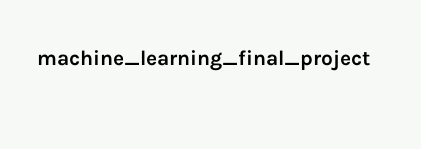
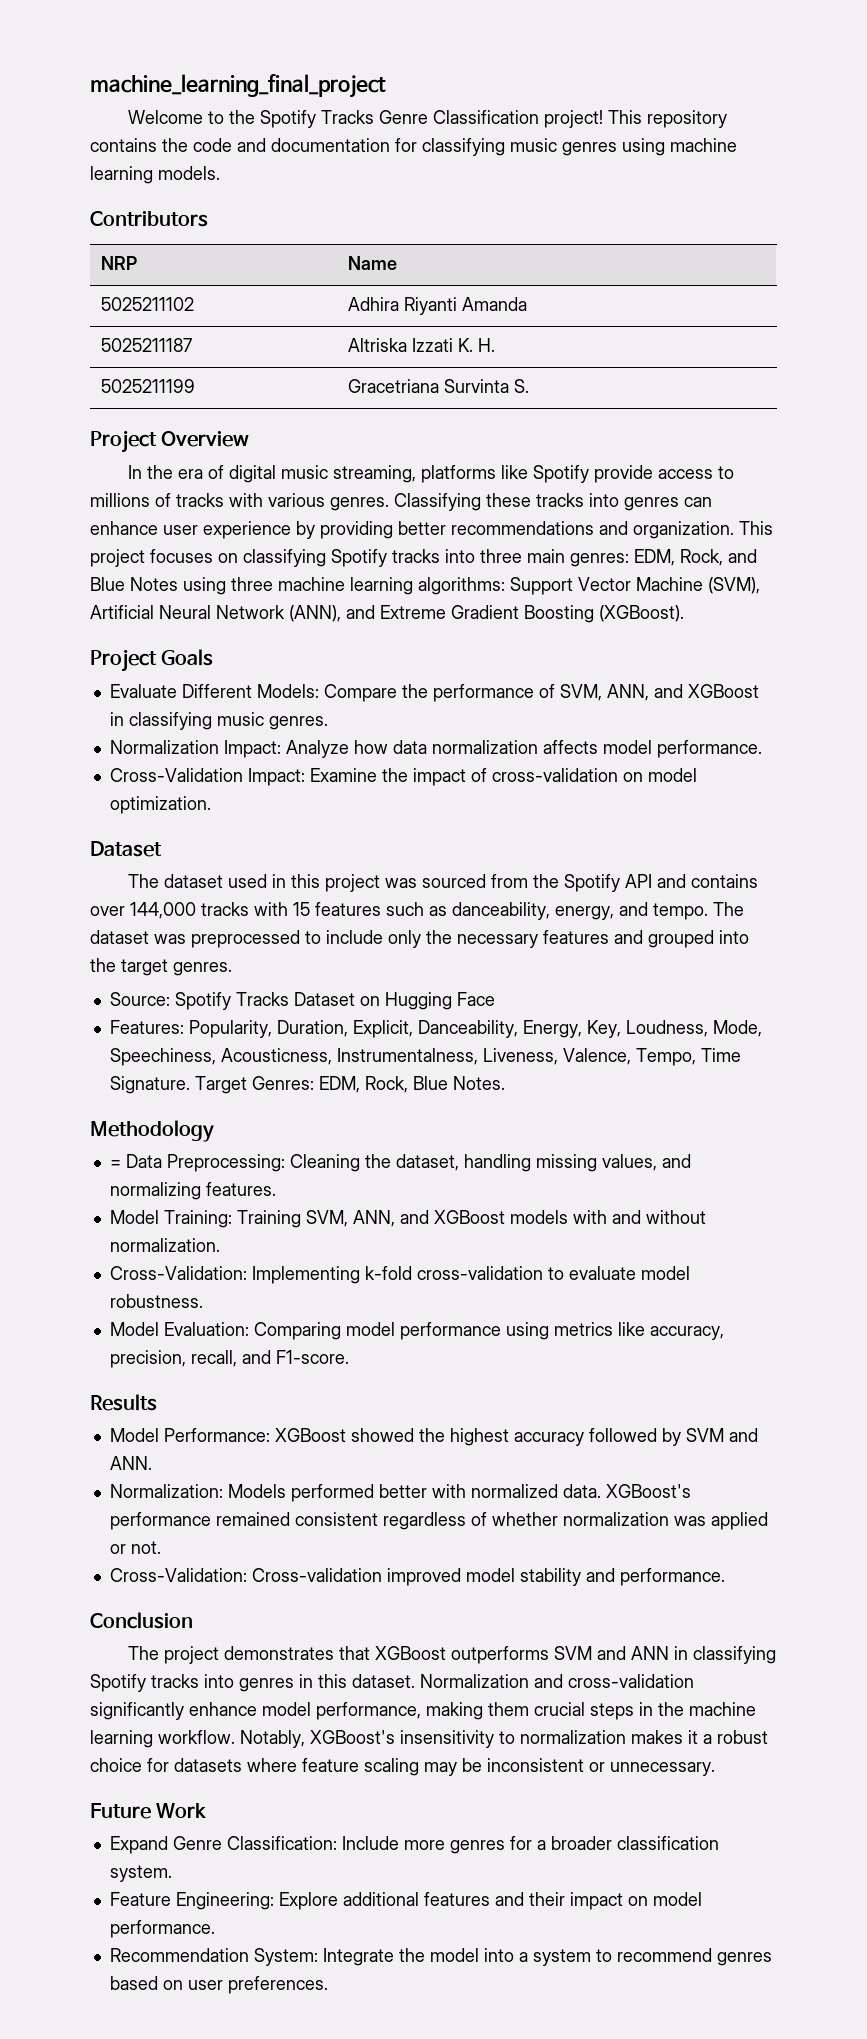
(370, 60) none -> [127,110,727,128] [90,138,737,156] [90,166,220,184] [90,211,208,227] [100,256,137,270] [347,256,397,270] [100,297,194,311] [347,297,527,315] [100,338,192,352] [347,338,495,352] [100,379,195,393] [347,379,529,393] [90,430,250,453] [127,465,734,483] [90,493,712,511] [90,521,773,539] [90,549,757,567] [90,577,760,595] [90,605,684,623] [90,649,214,672] [109,684,759,702] [109,712,328,730] [109,740,762,758] [109,768,697,786] [109,796,211,814] [90,841,162,857] [127,874,758,892] [90,902,744,920] [90,930,749,948] [90,958,232,976] [109,992,495,1010] [109,1020,762,1038] [109,1048,741,1066] [109,1076,505,1094] [90,1120,214,1142] [109,1154,691,1172] [109,1182,276,1200] [109,1210,706,1228] [109,1238,220,1252] [109,1266,690,1284] [109,1294,203,1308] [109,1322,724,1340] [109,1350,349,1368] [90,1394,157,1411] [109,1428,758,1446] [109,1456,152,1470] [109,1484,691,1502] [109,1512,768,1530] [109,1541,161,1554] [109,1568,725,1586] [90,1612,193,1629] [127,1646,776,1664] [90,1674,694,1692] [90,1702,756,1720] [90,1730,768,1748] [90,1758,715,1776] [90,1803,207,1819] [109,1836,719,1854] [109,1865,172,1882] [109,1892,702,1910] [109,1920,215,1938] [109,1948,772,1966] [109,1976,328,1994] // Welcome to the Spotify Tracks Genre Classification project! This repository contains the code and documentation for classifying music genres using machine learning models. // Contributors // NRP | Name // 5025211102 | Adhira Riyanti Amanda // 5025211187 | Altriska Izzati K. H. // 5025211199 | Gracetriana Survinta S. // Project Overview // In the era of digital music streaming, platforms like Spotify provide access to millions of tracks with various genres. Classifying these tracks into genres can enhance user experience by providing better recommendations and organization. This project focuses on classifying Spotify tracks into three main genres: EDM, Rock, and Blue Notes using three machine learning algorithms: Support Vector Machine (SVM), Artificial Neural Network (ANN), and Extreme Gradient Boosting (XGBoost). // Project Goals // Evaluate Different Models: Compare the performance of SVM, ANN, and XGBoost in classifying music genres. // Normalization Impact: Analyze how data normalization affects model performance. // Cross-Validation Impact: Examine the impact of cross-validation on model optimization. // Dataset // The dataset used in this project was sourced from the Spotify API and contains over 144,000 tracks with 15 features such as danceability, energy, and tempo. The dataset was preprocessed to include only the necessary features and grouped into the target genres. // Source: Spotify Tracks Dataset on Hugging Face // Features: Popularity, Duration, Explicit, Danceability, Energy, Key, Loudness, Mode, Speechiness, Acousticness, Instrumentalness, Liveness, Valence, Tempo, Time Signature. Target Genres: EDM, Rock, Blue Notes. // Methodology // = Data Preprocessing: Cleaning the dataset, handling missing values, and normalizing features. // Model Training: Training SVM, ANN, and XGBoost models with and without normalization. // Cross-Validation: Implementing k-fold cross-validation to evaluate model robustness. // Model Evaluation: Comparing model performance using metrics like accuracy, precision, recall, and F1-score. // Results // Model Performance: XGBoost showed the highest accuracy followed by SVM and ANN. // Normalization: Models performed better with normalized data. XGBoost's performance remained consistent regardless of whether normalization was applied or not. // Cross-Validation: Cross-validation improved model stability and performance. // Conclusion // The project demonstrates that XGBoost outperforms SVM and ANN in classifying Spotify tracks into genres in this dataset. Normalization and cross-validation significantly enhance model performance, making them crucial steps in the machine learning workflow. Notably, XGBoost's insensitivity to normalization makes it a robust choice for datasets where feature scaling may be inconsistent or unnecessary. // Future Work // Expand Genre Classification: Include more genres for a broader classification system. // Feature Engineering: Explore additional features and their impact on model performance. // Recommendation System: Integrate the model into a system to recommend genres based on user preferences.

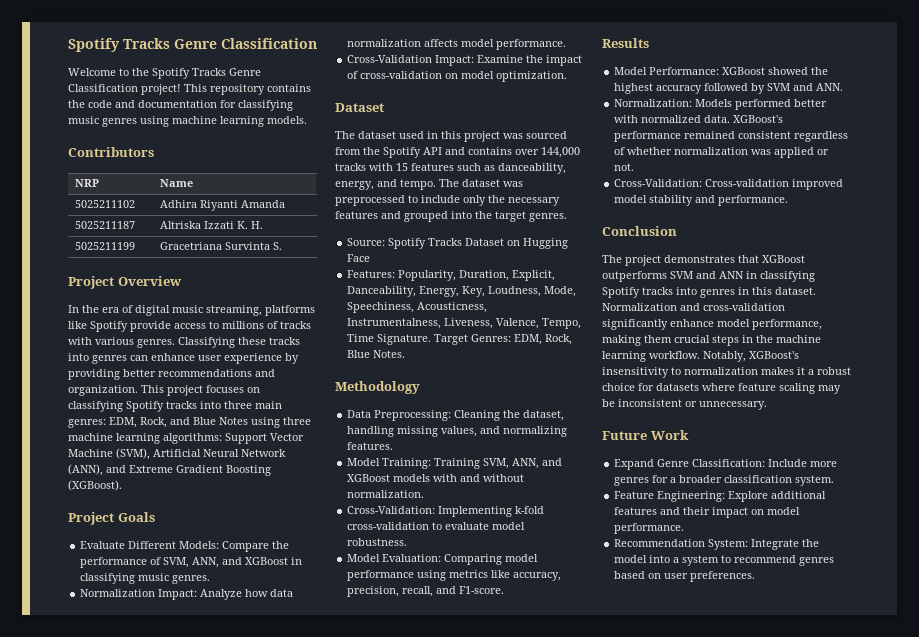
[90,74,386,98] machine_learning_final_project -> [68,38,317,52] Spotify Tracks Genre Classification
[109,1160,121,1168] = -> (420, 387) none

